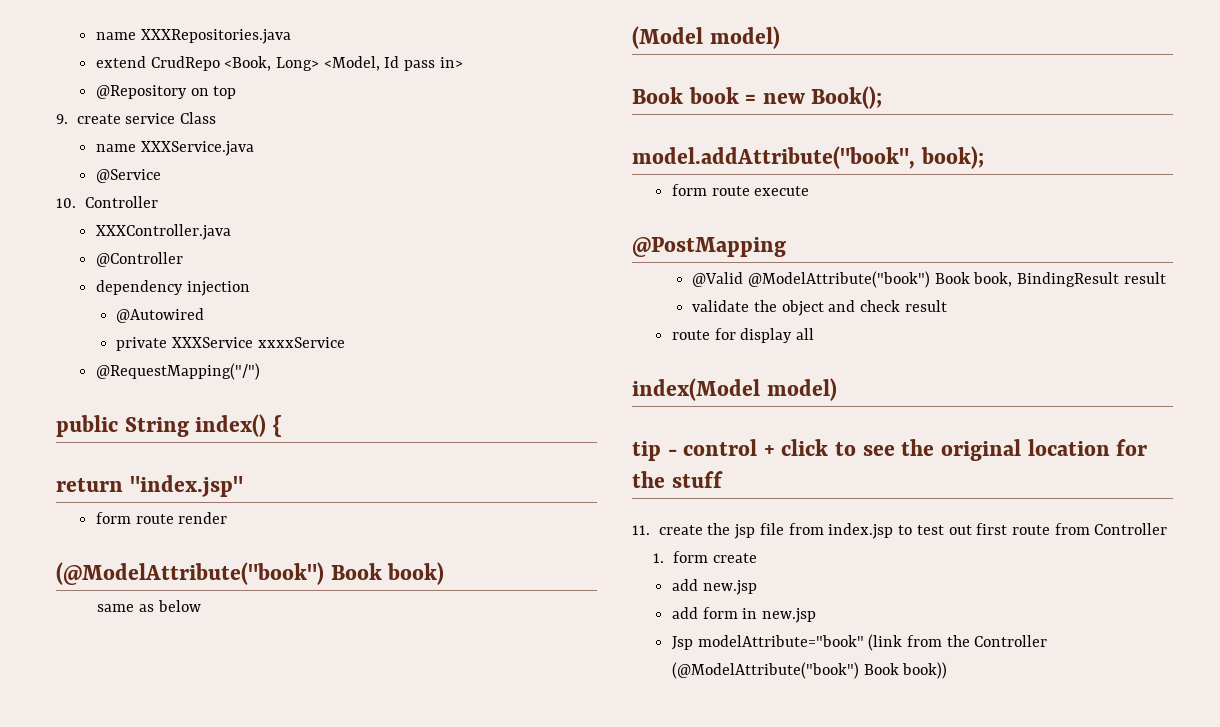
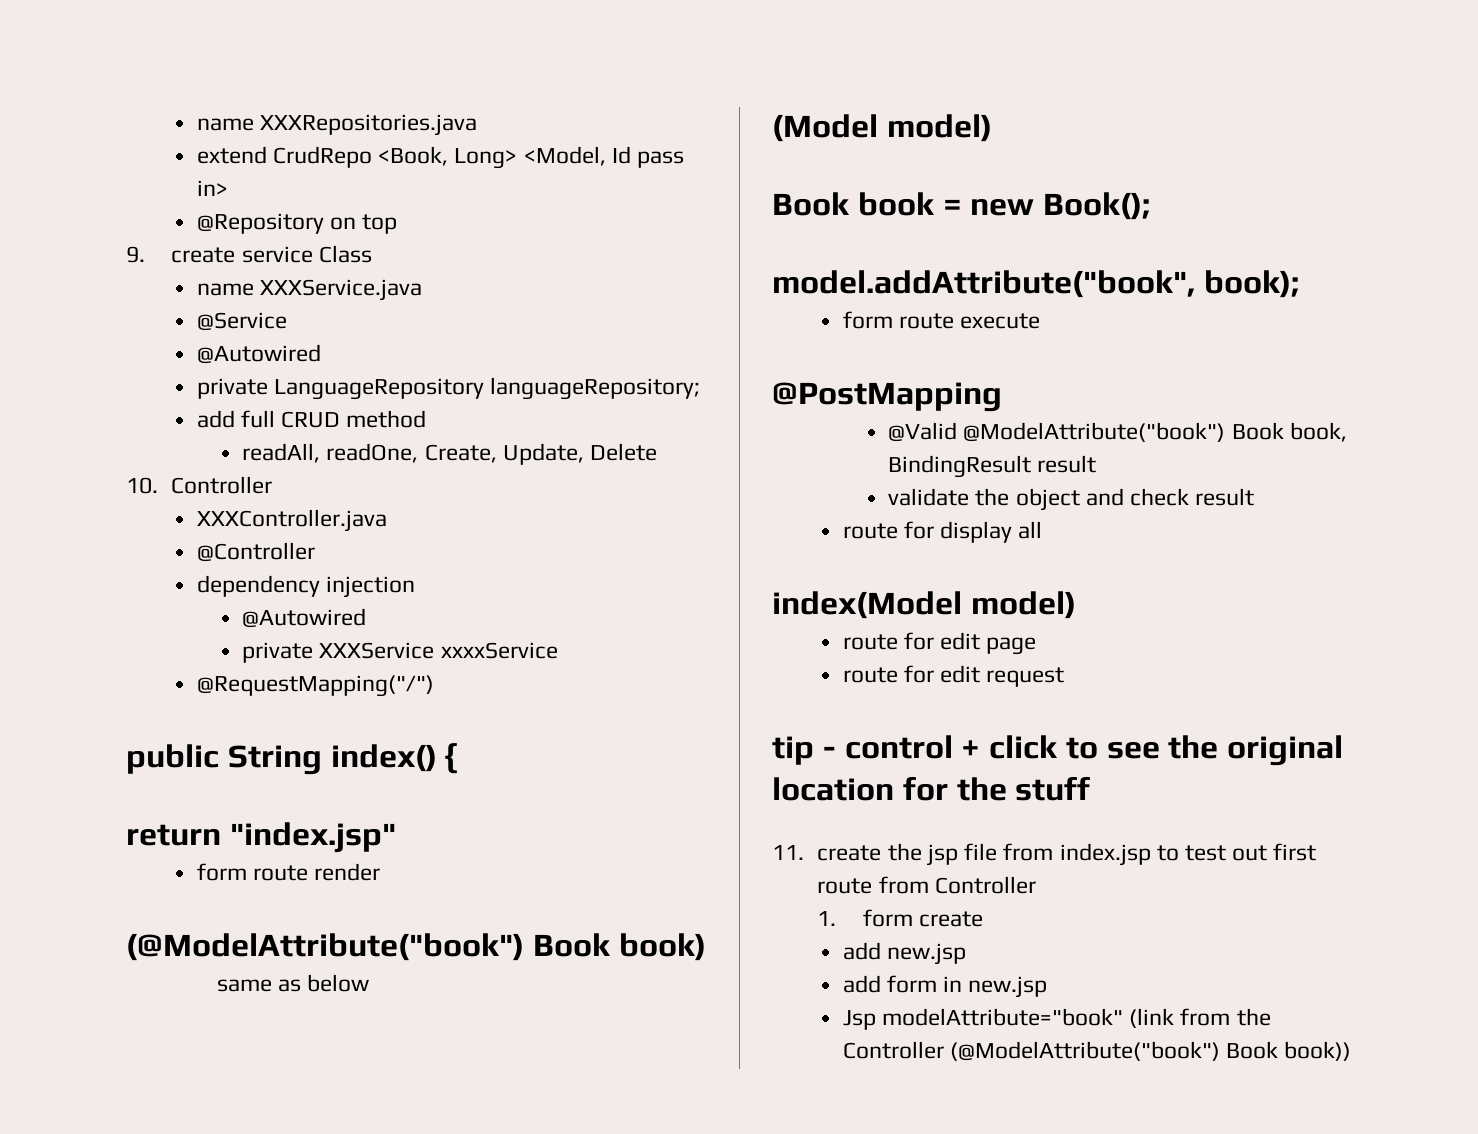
(161, 176) none -> [196,344,321,364] [196,377,701,400] [196,410,427,428] [242,443,658,465] // @Autowired // private LanguageRepository languageRepository; // add full CRUD method // readAll, readOne, Create, Update, Delete
(837, 389) none -> [842,632,1037,655] [842,665,1065,687] // route for edit page // route for edit request

